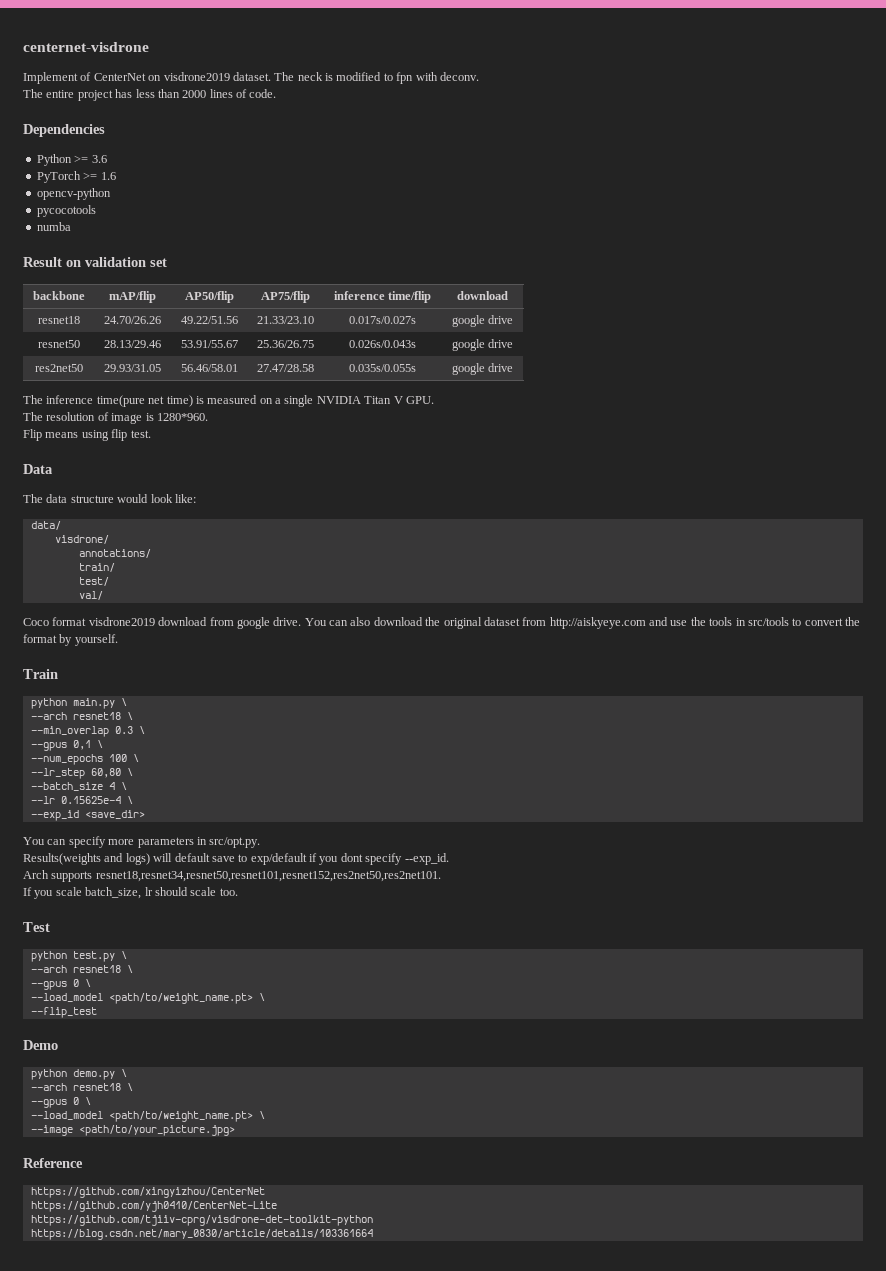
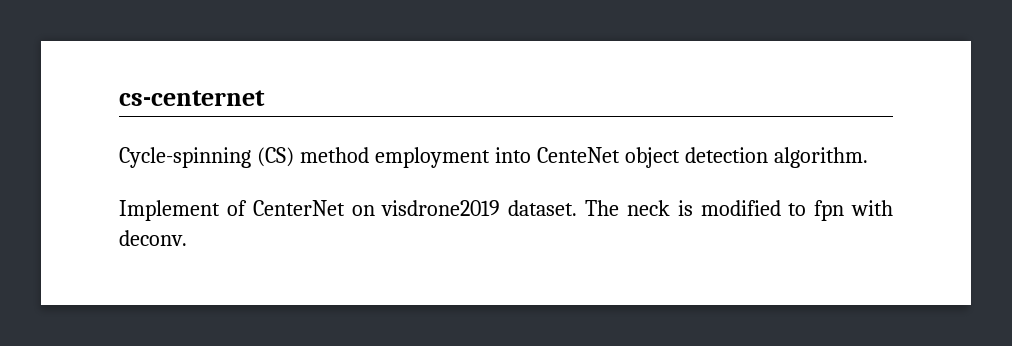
[23,42,149,52] centernet-visdrone -> [119,90,265,106] [119,147,868,168] cs-centernet // Cycle-spinning (CS) method employment into CenteNet object detection algorithm.
[23,89,277,101] [23,124,105,137] [36,154,107,166] [36,171,116,183] [36,188,111,200] [36,205,96,217] [36,222,71,231] [23,257,167,267] [33,291,85,300] [109,291,156,303] [184,291,234,303] [261,291,310,303] [333,291,432,303] [457,291,508,300] [38,316,80,324] [104,316,161,324] [180,316,238,324] [257,316,314,324] [349,316,416,324] [451,315,514,327] [38,340,80,348] [104,340,161,348] [180,340,238,348] [257,340,314,348] [349,340,416,348] [451,339,514,351] [35,364,83,372] [104,364,161,372] [180,364,238,372] [257,364,314,372] [349,364,416,372] [451,363,514,375] [23,395,434,407] [23,412,208,424] [23,429,151,441] [23,464,53,474] [23,494,196,503] [30,521,61,530] [54,535,109,544] [78,549,151,558] [78,563,115,572] [78,577,109,586] [78,591,103,600] [23,617,860,629] [23,634,118,646] [23,669,58,679] [30,698,127,709] [30,712,133,720] [30,726,145,737] [30,740,103,751] [30,754,139,765] [30,768,133,779] [30,782,127,791] [30,796,133,804] [30,810,145,821] [23,836,261,848] [23,853,449,865] [23,870,441,882] [23,887,238,899] [23,922,50,932] [30,951,127,962] [30,965,133,973] [30,979,91,990] [30,993,265,1004] [30,1007,97,1018] [23,1040,58,1050] [30,1069,127,1080] [30,1083,133,1091] [30,1097,91,1108] [30,1111,265,1122] [30,1125,235,1136] [23,1158,83,1168] [30,1187,265,1198] [30,1201,277,1212] [30,1215,373,1226] [30,1229,373,1240] // The entire project has less than 2000 lines of code. // Dependencies // Python >= 3.6 // PyTorch >= 1.6 // opencv-python // pycocotools // numba // Result on validation set // backbone | mAP/flip | AP50/flip | AP75/flip | inference time/flip | download // resnet18 | 24.70/26.26 | 49.22/51.56 | 21.33/23.10 | 0.017s/0.027s | google drive // resnet50 | 28.13/29.46 | 53.91/55.67 | 25.36/26.75 | 0.026s/0.043s | google drive // res2net50 | 29.93/31.05 | 56.46/58.01 | 27.47/28.58 | 0.035s/0.055s | google drive // The inference time(pure net time) is measured on a single NVIDIA Titan V GPU. // The resolution of image is 1280*960. // Flip means using flip test. // Data // The data structure would look like: // data/ // visdrone/ // annotations/ // train/ // test/ // val/ // Coco format visdrone2019 download from google drive. You can also download the original dataset from http://aiskyeye.com and use the tools in src/tools to convert the format by yourself. // Train // python main.py \ // --arch resnet18 \ // --min_overlap 0.3 \ // --gpus 0,1 \ // --num_epochs 100 \ // --lr_step 60,80 \ // --batch_size 4 \ // --lr 0.15625e-4 \ // --exp_id <save_dir> // You can specify more parameters in src/opt.py. // Results(weights and logs) will default save to exp/default if you dont specify --exp_id. // Arch supports resnet18,resnet34,resnet50,resnet101,resnet152,res2net50,res2net101. // If you scale batch_size, lr should scale too. // Test // python test.py \ // --arch resnet18 \ // --gpus 0 \ // --load_model <path/to/weight_name.pt> \ // --flip_test // Demo // python demo.py \ // --arch resnet18 \ // --gpus 0 \ // --load_model <path/to/weight_name.pt> \ // --image <path/to/your_picture.jpg> // Reference // https://github.com/xingyizhou/CenterNet // https://github.com/yjh0410/CenterNet-Lite // https://github.com/tjiiv-cprg/visdrone-det-toolkit-python // https://blog.csdn.net/mary_0830/article/details/103361664 -> (187, 238) none

